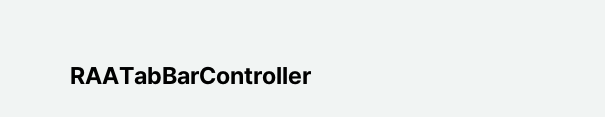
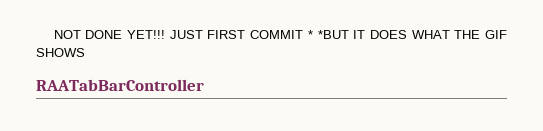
(70, 75) none -> [53,30,507,39] [36,48,85,57] NOT DONE YET!!! JUST FIRST COMMIT * *BUT IT DOES WHAT THE GIF SHOWS //

